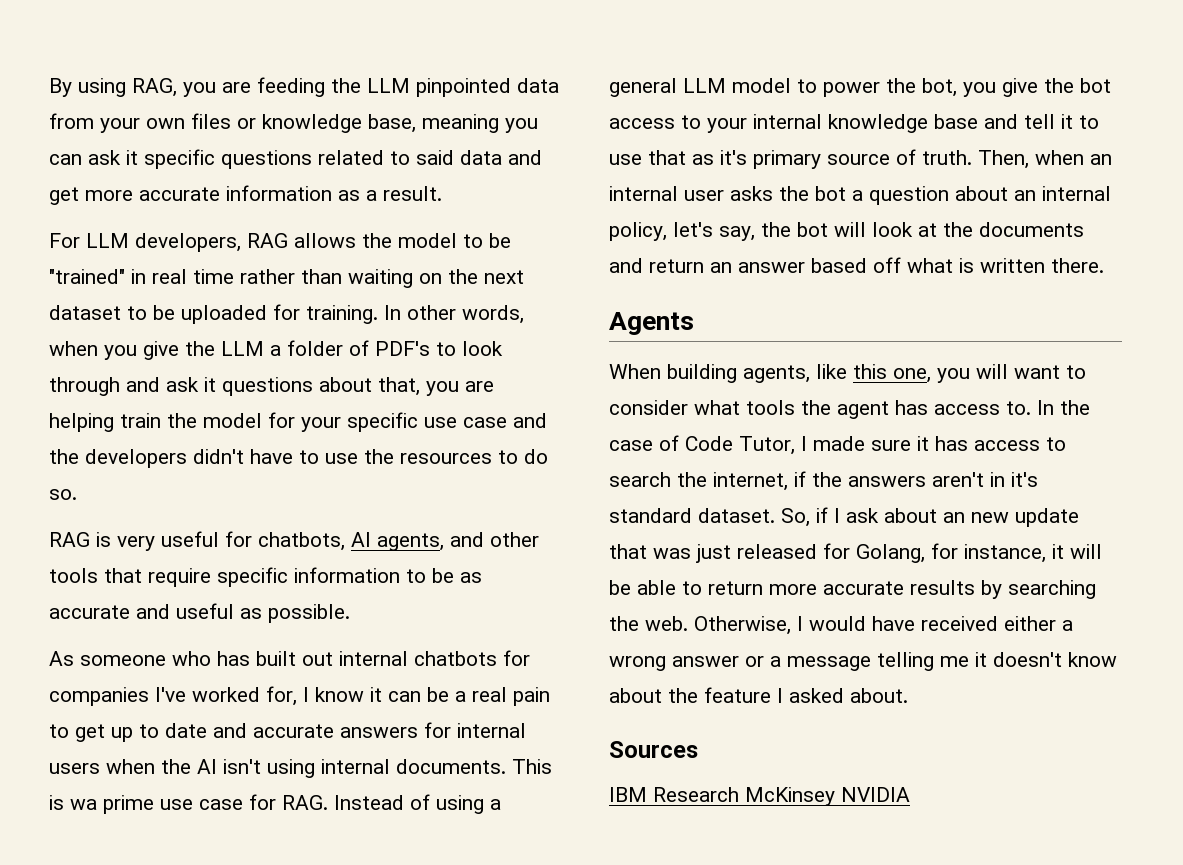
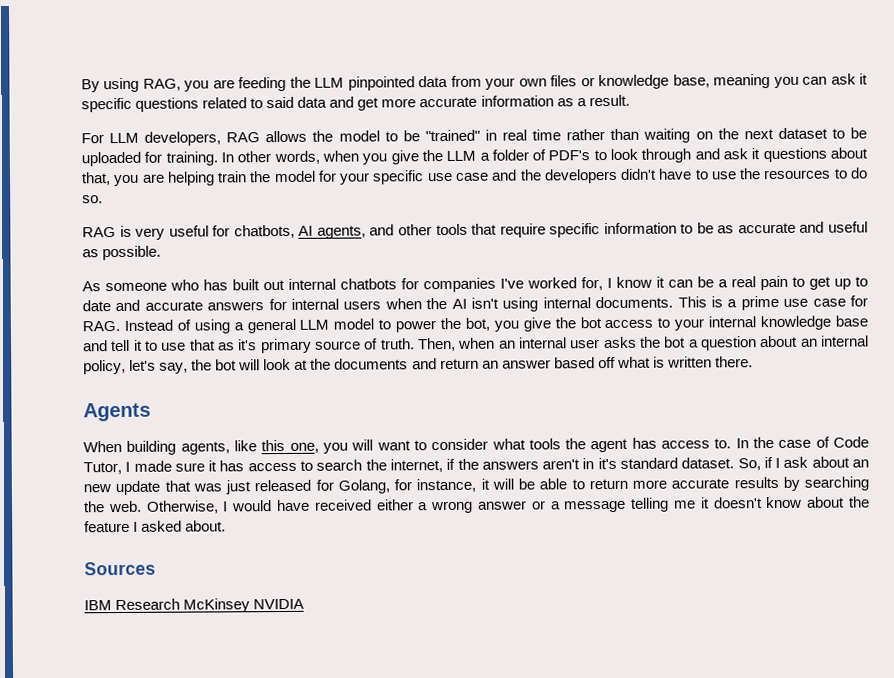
[70,799,97,810] wa -> [727,299,738,308] a

